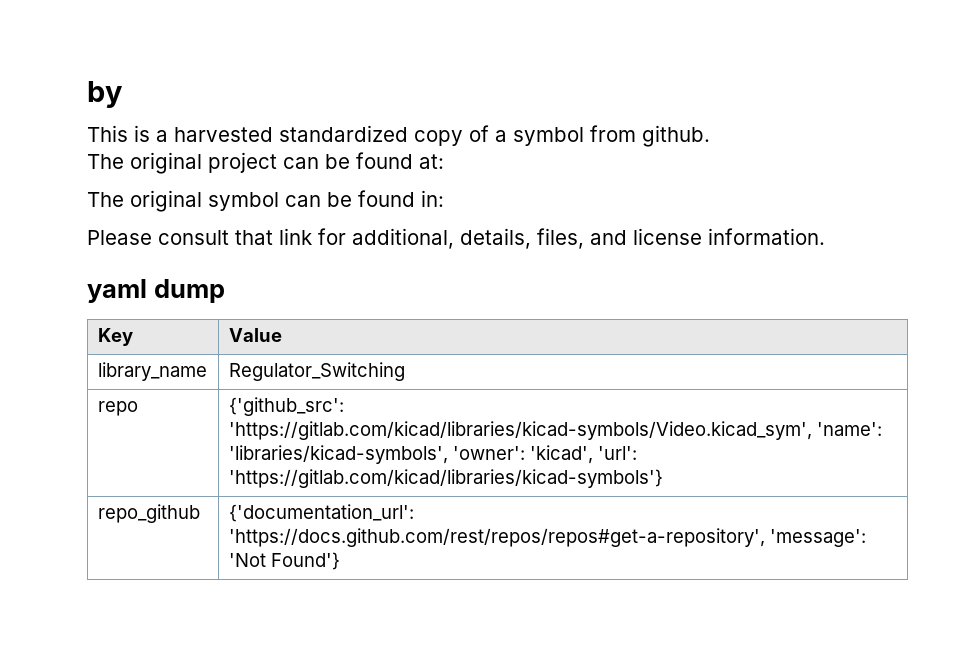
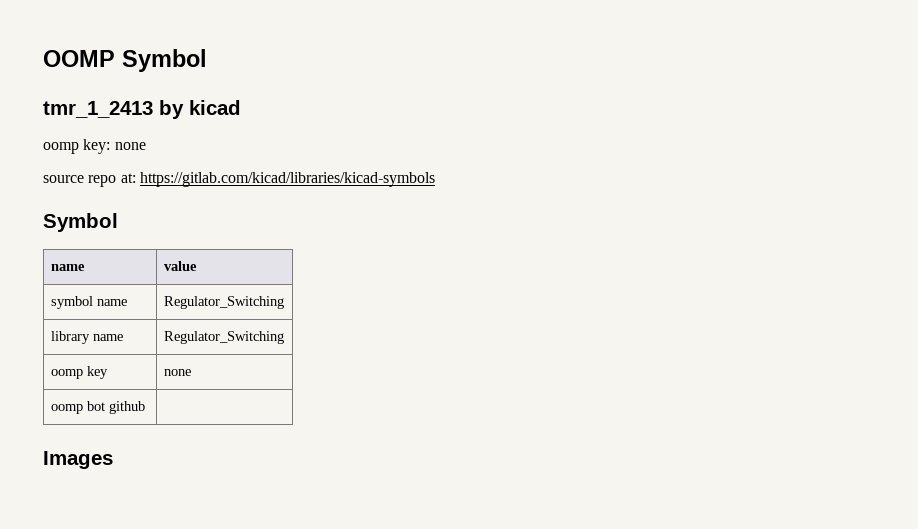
[87,81,122,108] [87,125,710,147] [87,152,444,174] [87,190,444,212] [87,228,825,249] [87,279,225,303] [97,328,133,346] [228,328,282,342] [97,362,207,381] [228,362,405,381] [97,401,138,416] [228,397,344,416] [228,421,882,440] [228,445,637,464] [228,469,663,488] [97,504,200,523] [228,504,414,522] [228,528,866,547] [228,552,340,570] by // This is a harvested standardized copy of a symbol from github. // The original project can be found at: // The original symbol can be found in: // Please consult that link for additional, details, files, and license information. // yaml dump // Key | Value // library_name | Regulator_Switching // repo | {'github_src': 'https://gitlab.com/kicad/libraries/kicad-symbols/Video.kicad_sym', 'name': 'libraries/kicad-symbols', 'owner': 'kicad', 'url': 'https://gitlab.com/kicad/libraries/kicad-symbols'} // repo_github | {'documentation_url': 'https://docs.github.com/rest/repos/repos#get-a-repository', 'message': 'Not Found'} -> [43,49,207,72] [43,100,241,119] [43,139,146,154] [43,172,435,187] [43,213,118,232] [50,264,85,271] [163,261,197,271] [50,296,127,309] [163,296,284,309] [50,331,123,344] [163,331,284,344] [50,366,108,379] [163,369,191,376] [50,401,145,414] [43,451,113,469] OOMP Symbol // tmr_1_2413 by kicad // oomp key: none // source repo at: https://gitlab.com/kicad/libraries/kicad-symbols // Symbol // name | value // symbol name | Regulator_Switching // library name | Regulator_Switching // oomp key | none // oomp bot github | // Images

